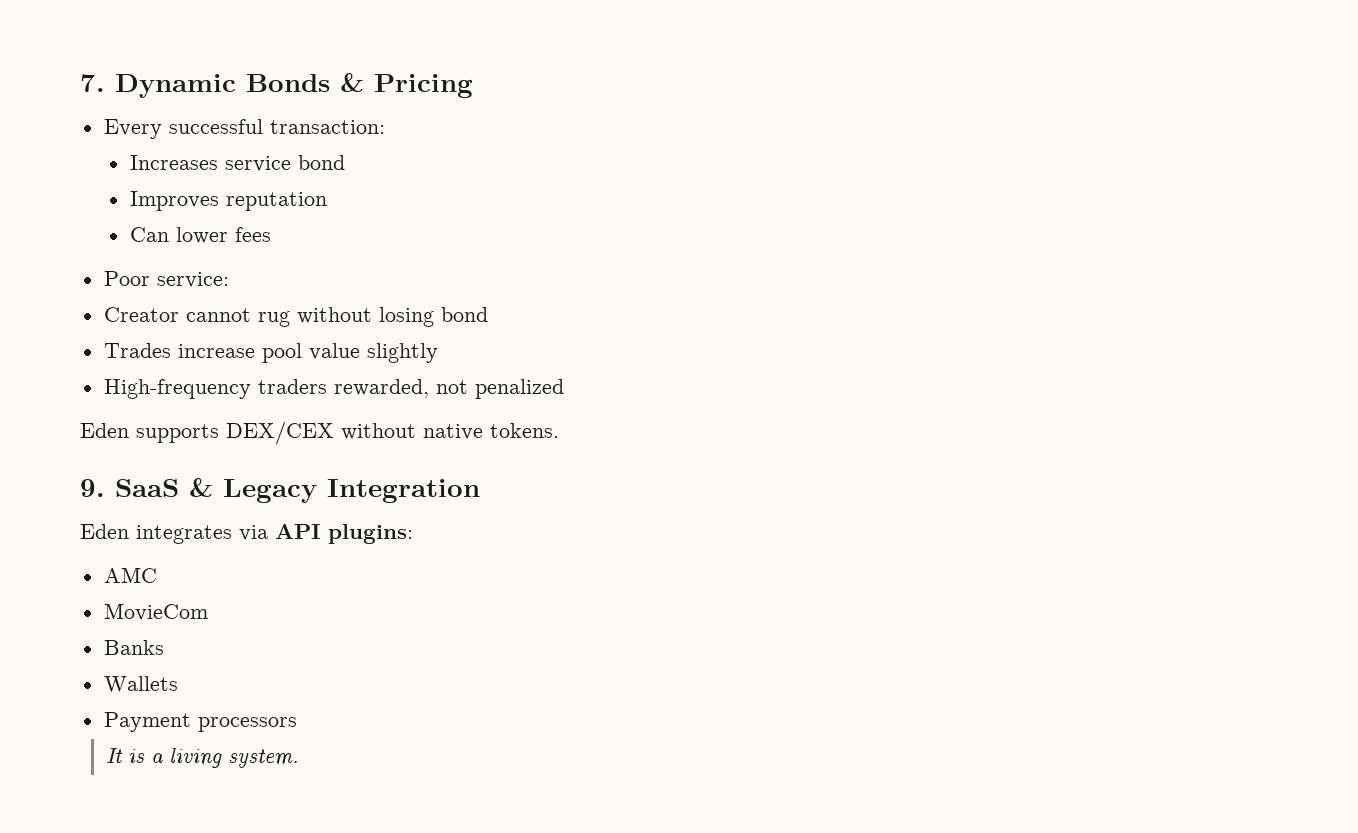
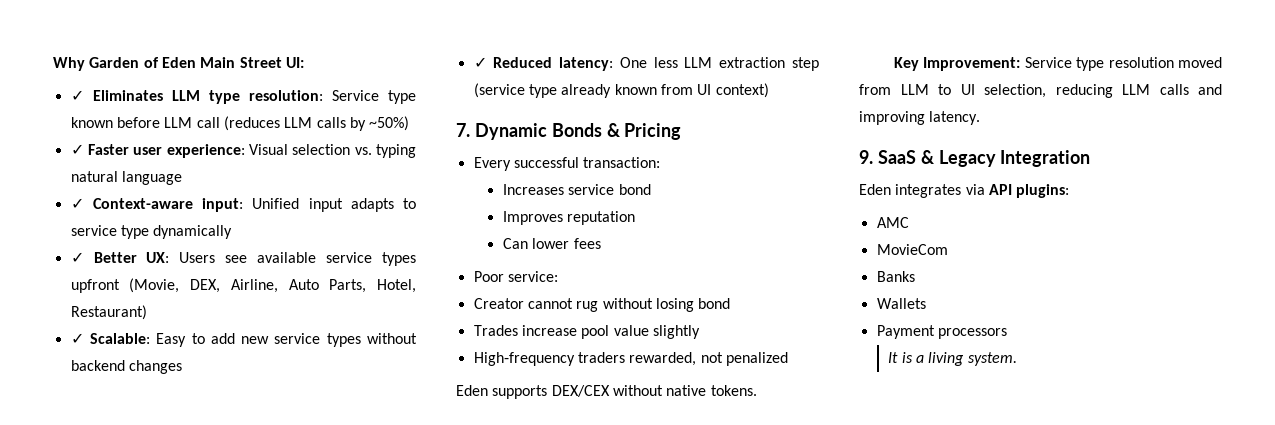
(80, 83) none -> [53,57,304,71] [70,90,416,104] [70,116,410,131] [70,144,416,158] [70,171,182,185] [70,198,416,212] [70,225,233,239] [70,252,416,266] [70,278,416,293] [70,305,147,320] [70,333,418,347] [70,360,182,374] [473,57,819,71] [473,83,769,98] Why Garden of Eden Main Street UI: // ✓ Eliminates LLM type resolution: Service type known before LLM call (reduces LLM calls by ~50%) // ✓ Faster user experience: Visual selection vs. typing natural language // ✓ Context-aware input: Unified input adapts to service type dynamically // ✓ Better UX: Users see available service types upfront (Movie, DEX, Airline, Auto Parts, Hotel, Restaurant) // ✓ Scalable: Easy to add new service types without backend changes // ✓ Reduced latency: One less LLM extraction step (service type already known from UI context) //
(559, 430) none -> [893,57,1222,71] [859,84,1222,98] [859,111,981,125] // Key Improvement: Service type resolution moved from LLM to UI selection, reducing LLM calls and improving latency.

